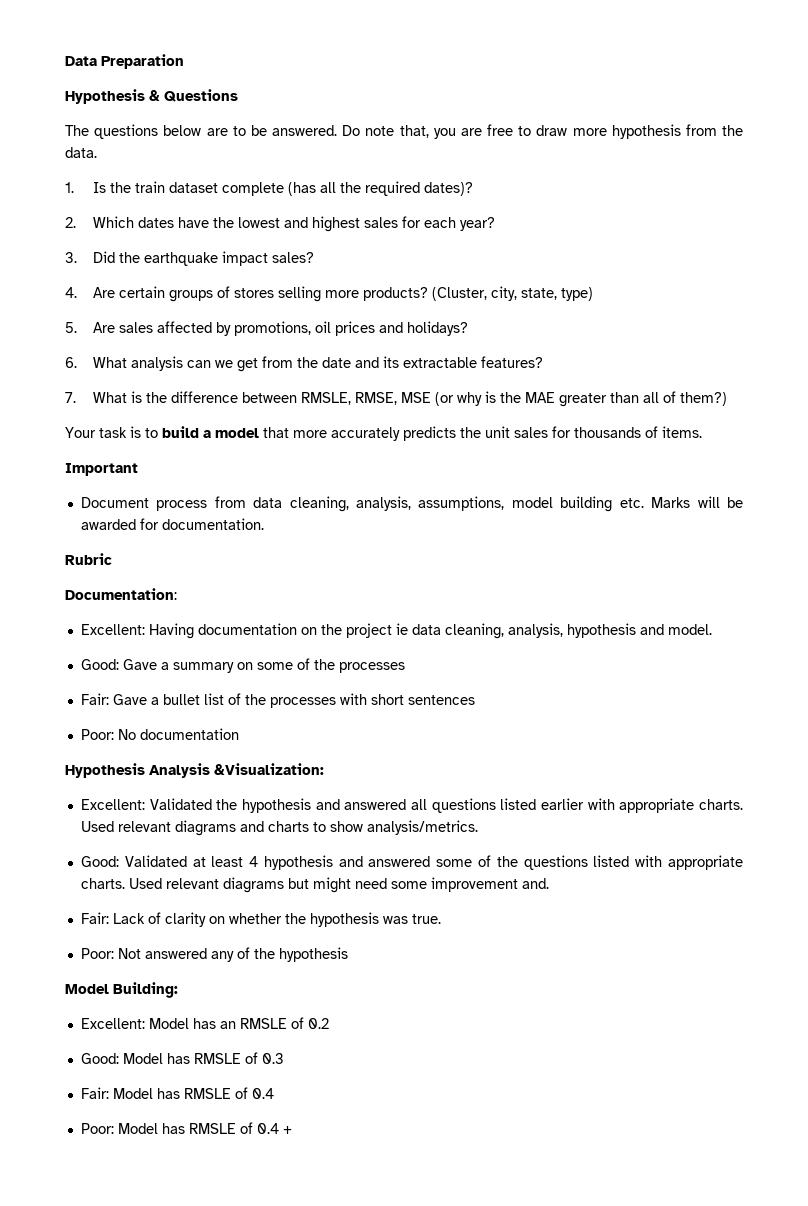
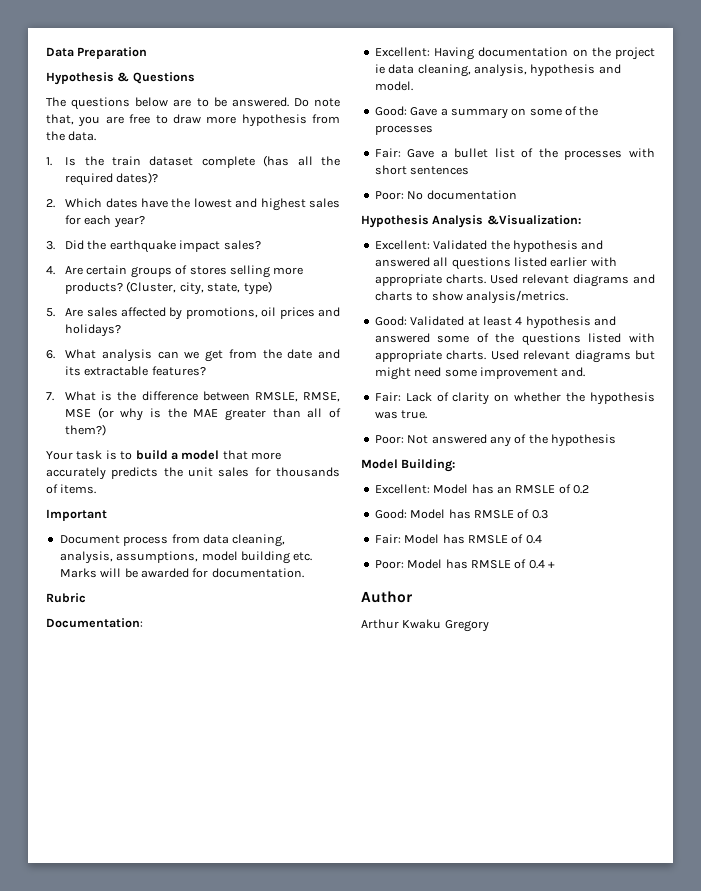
(292, 1130) none -> [361,591,412,603] [361,619,489,632] // Author // Arthur Kwaku Gregory

